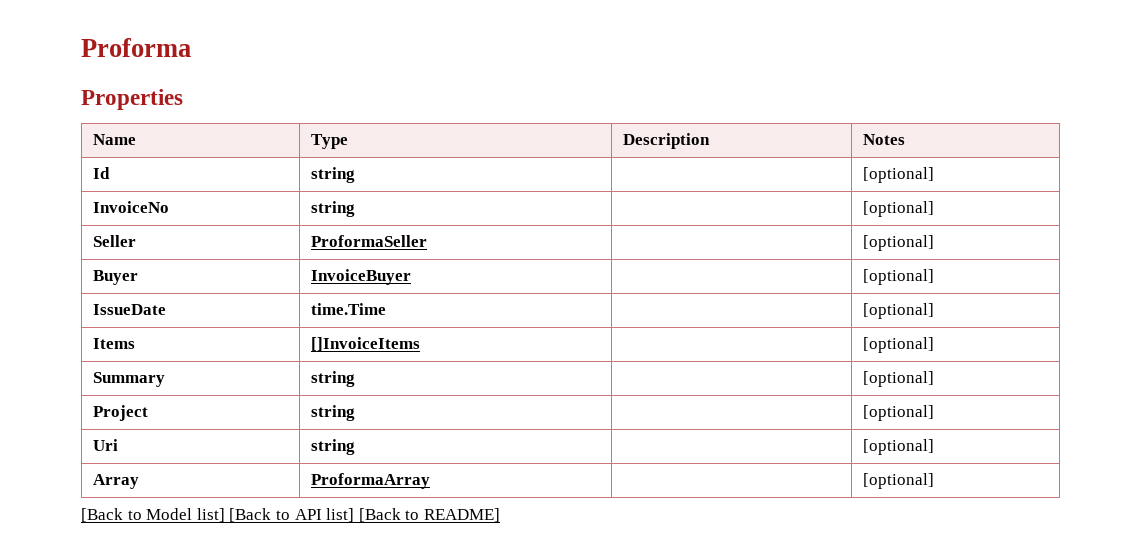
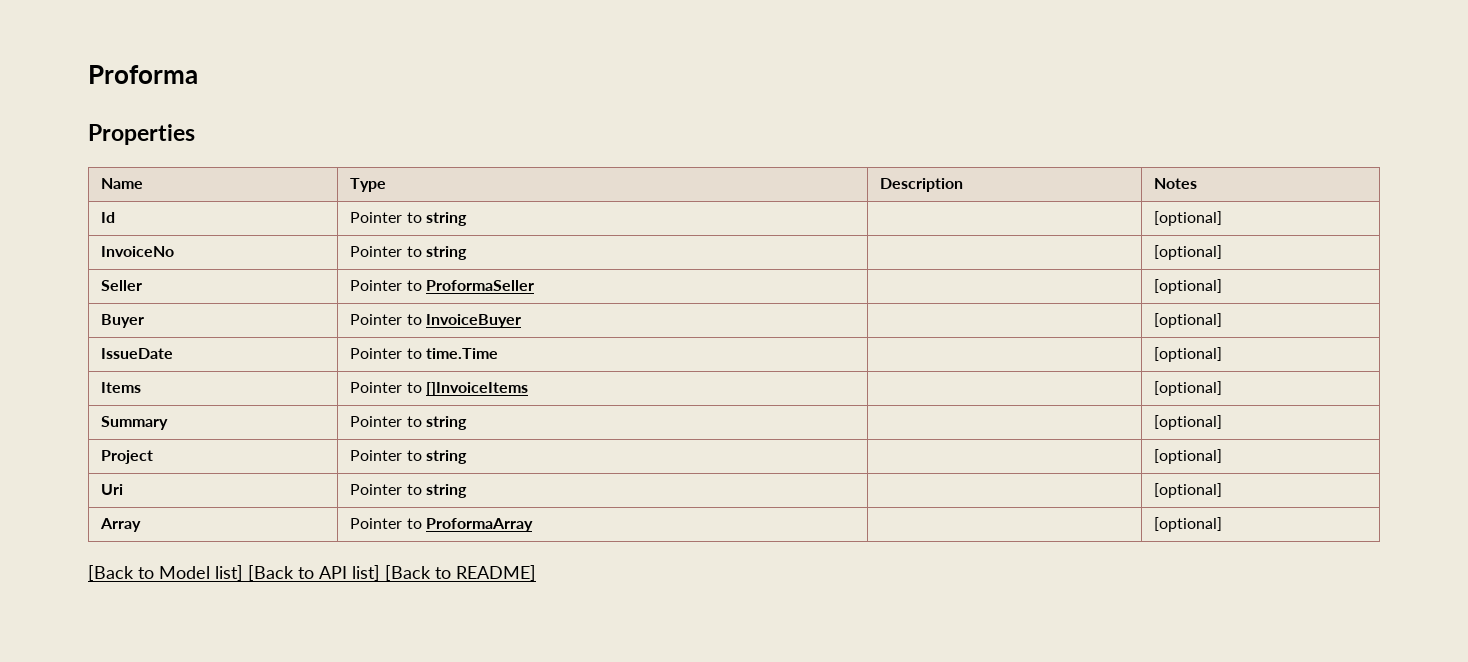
(111, 173) none -> [350,212,422,223] Pointer to
(170, 207) none -> [350,246,422,257] Pointer to
(137, 241) none -> [350,280,422,291] Pointer to
(139, 277) none -> [350,314,422,325] Pointer to
(167, 309) none -> [350,348,422,359] Pointer to
(136, 343) none -> [350,382,422,393] Pointer to
(166, 379) none -> [350,416,422,427] Pointer to
(149, 413) none -> [350,450,422,461] Pointer to
(119, 445) none -> [350,484,422,495] Pointer to
(140, 481) none -> [350,518,422,529] Pointer to

